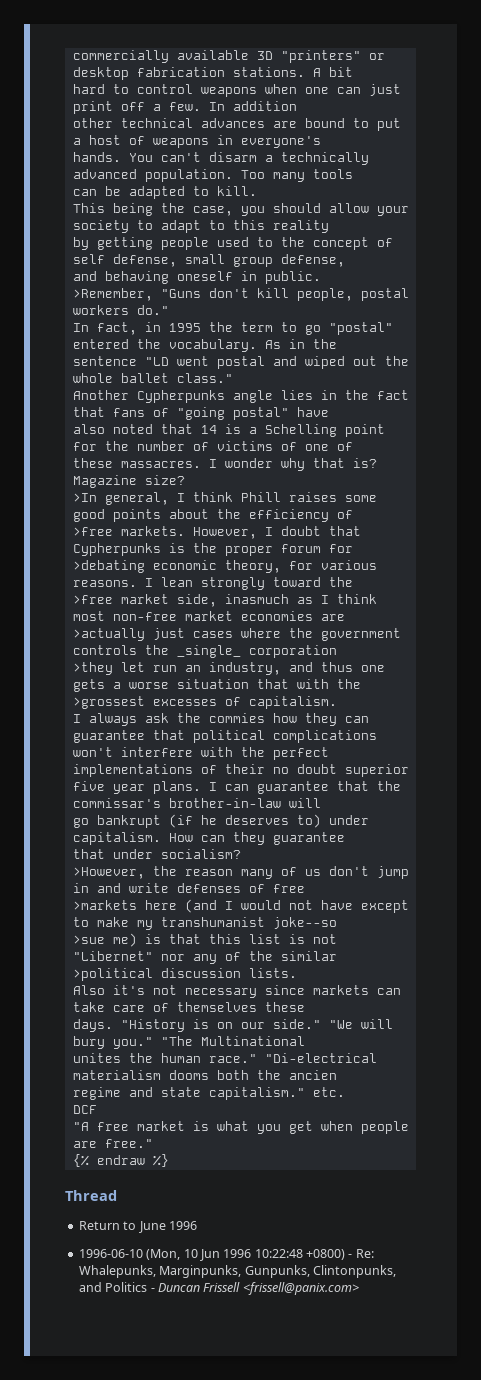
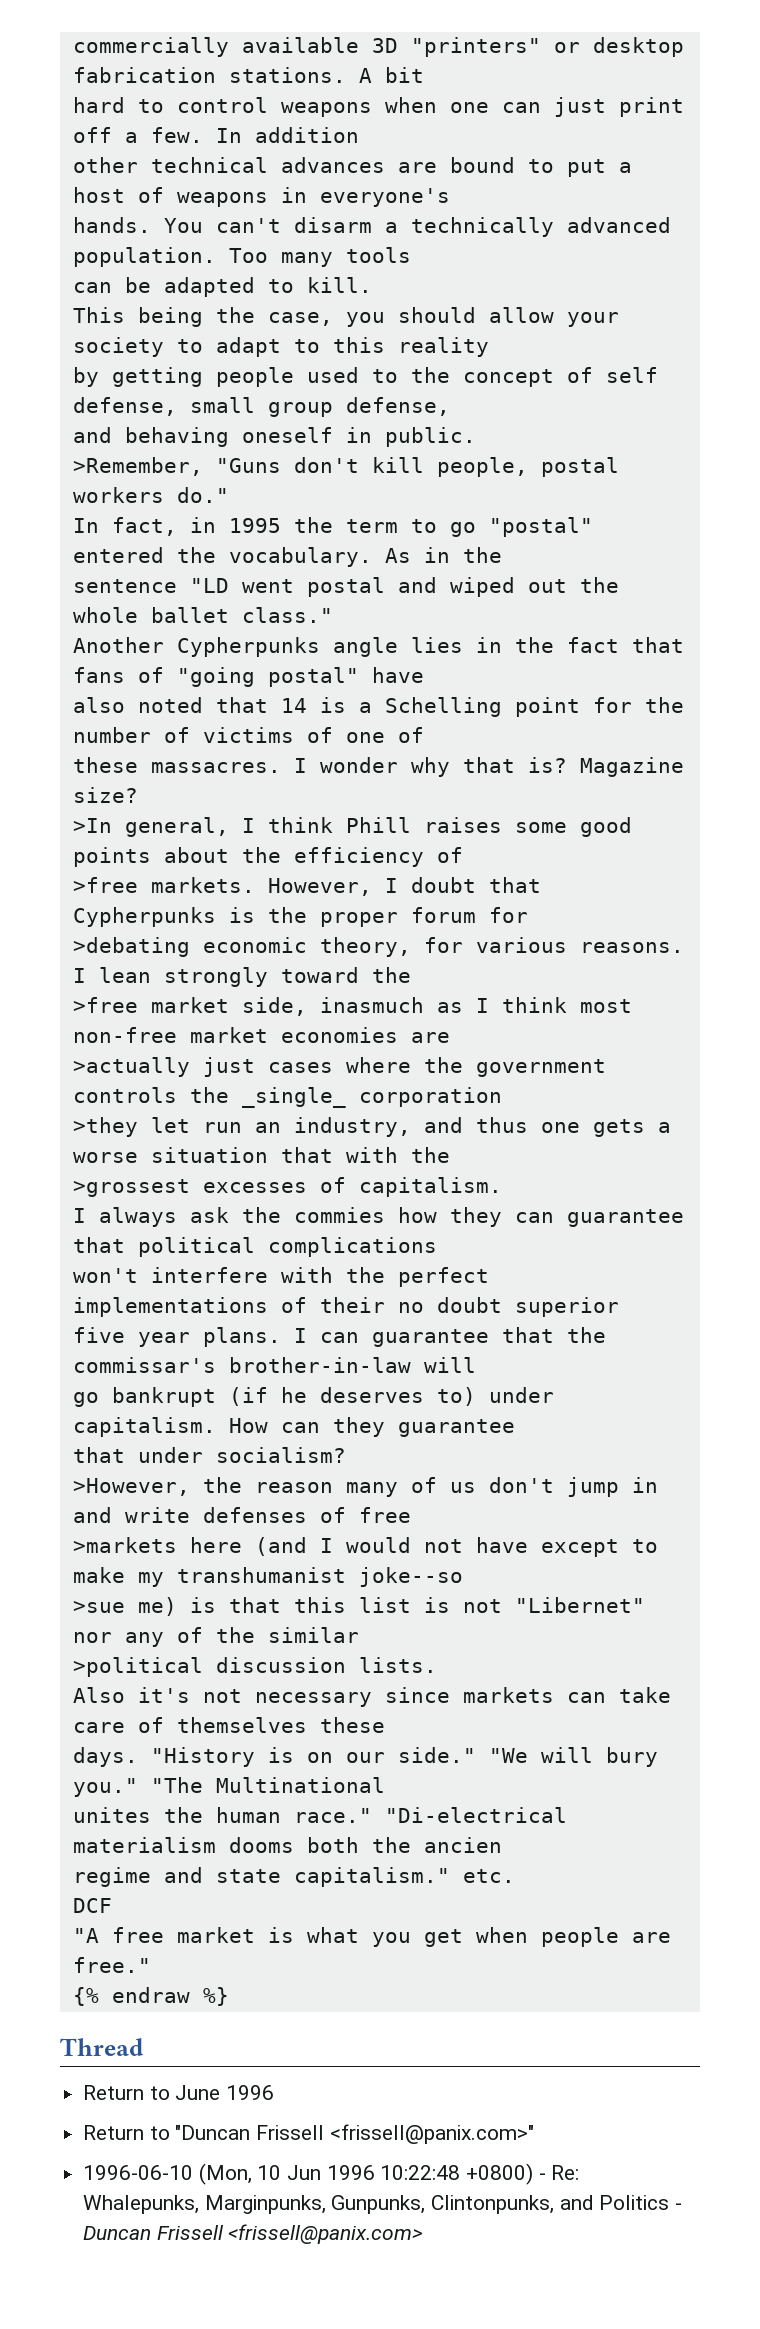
(197, 1225) none -> [83,2124,534,2144] // Return to "Duncan Frissell <frissell@panix.com>"

